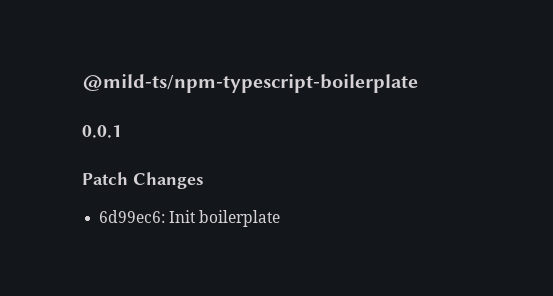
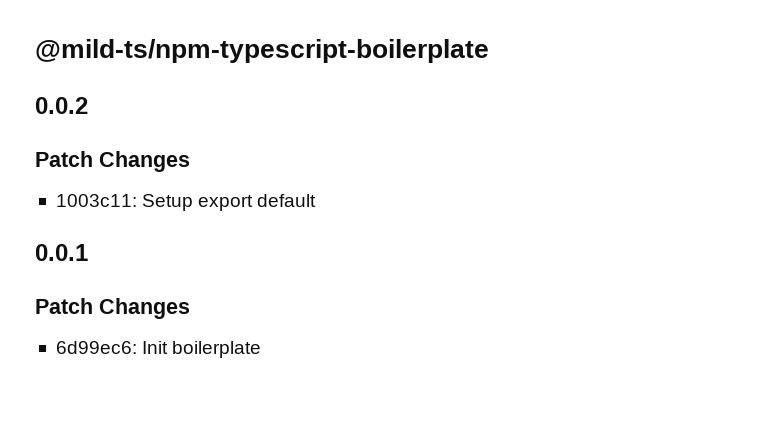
(418, 83) none -> [35,97,88,114] [35,151,190,172] [55,194,317,211] // 0.0.2 // Patch Changes // 1003c11: Setup export default

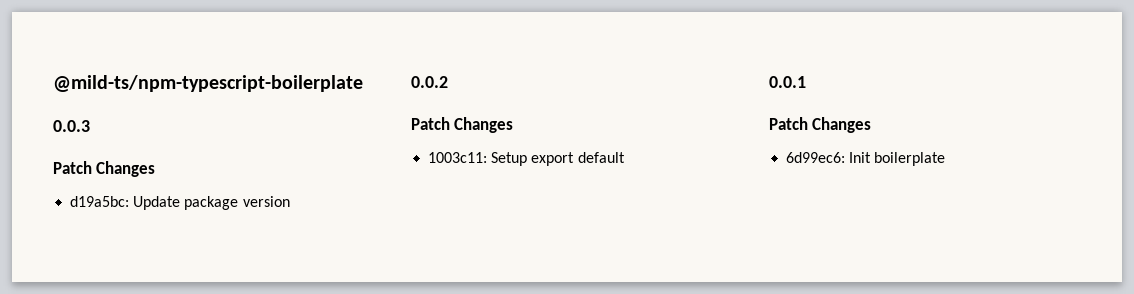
(489, 51) none -> [53,120,90,132] [53,161,156,177] [70,196,290,210] // 0.0.3 // Patch Changes // d19a5bc: Update package version

